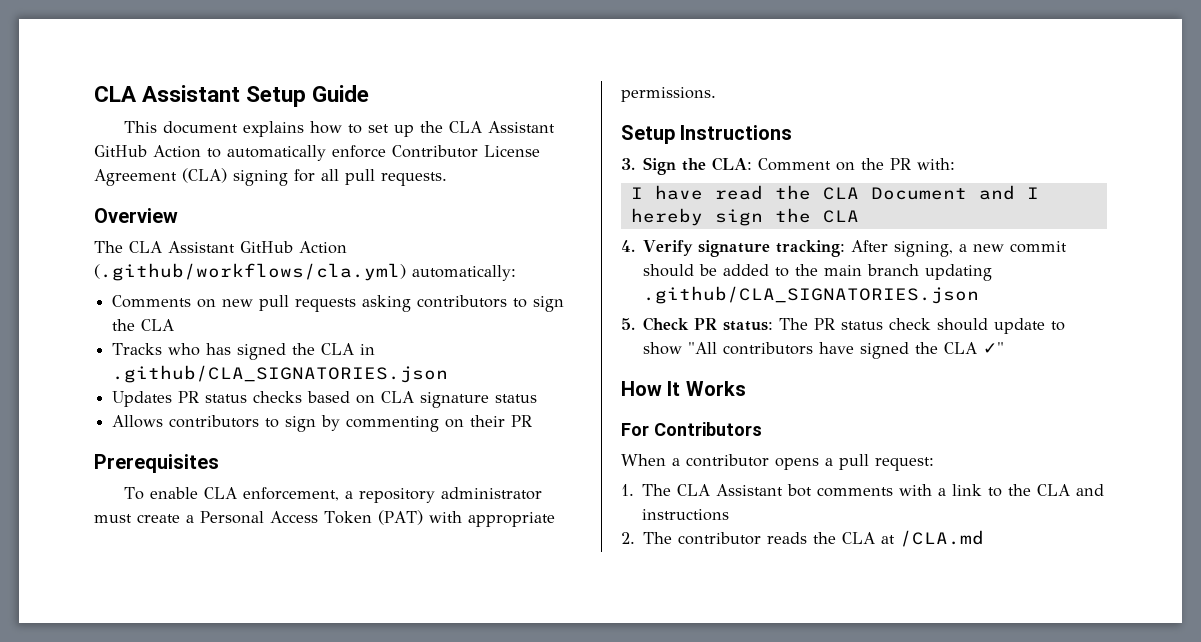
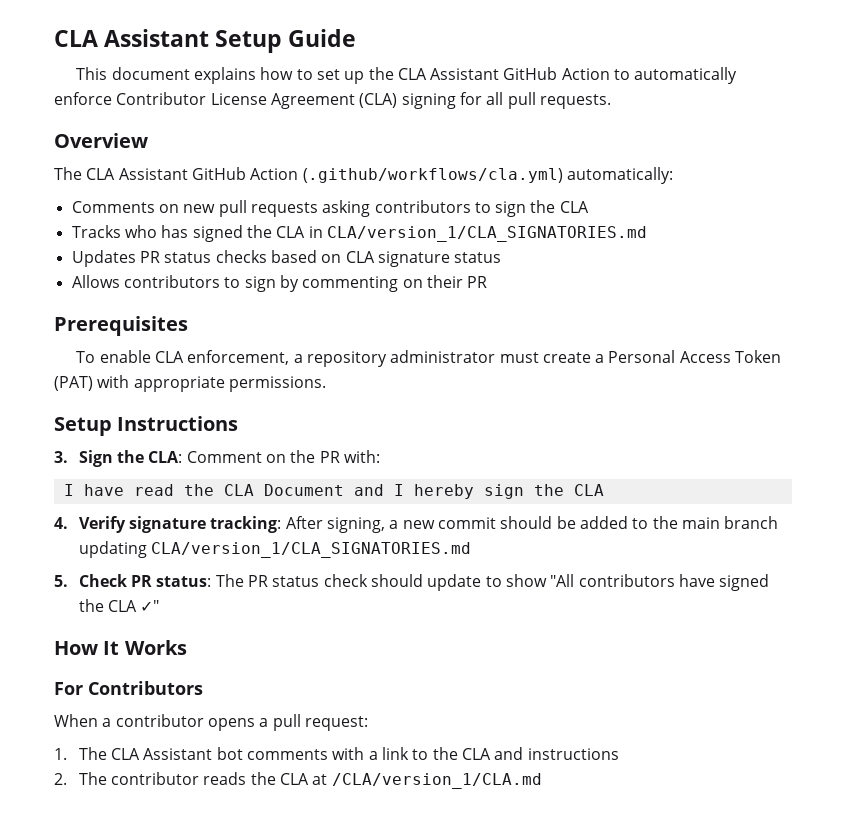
[112,365,449,383] .github/CLA_SIGNATORIES.json -> [326,226,647,242] CLA/version_1/CLA_SIGNATORIES.md
[643,286,980,304] .github/CLA_SIGNATORIES.json -> [151,542,472,558] CLA/version_1/CLA_SIGNATORIES.md
[900,530,985,547] /CLA.md -> [331,773,542,789] /CLA/version_1/CLA.md

